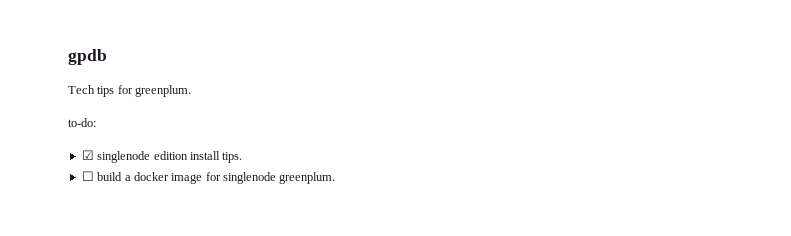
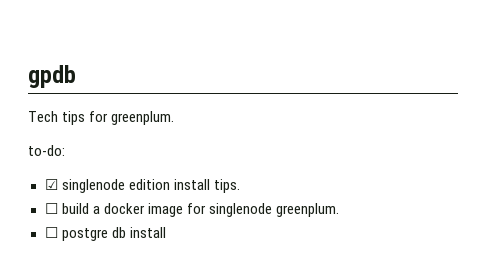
(336, 178) none -> [44,227,166,241] // ☐ postgre db install

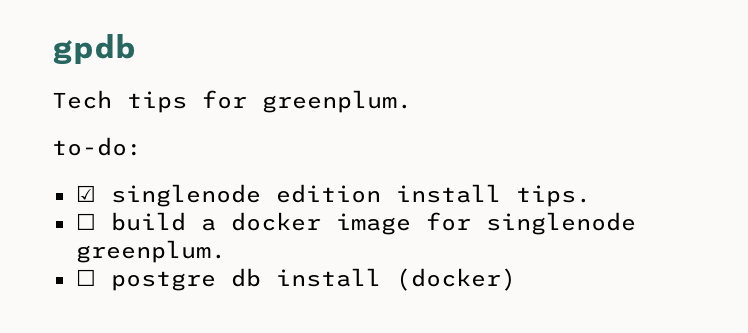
(166, 232) none -> [395,268,516,291] (docker)

